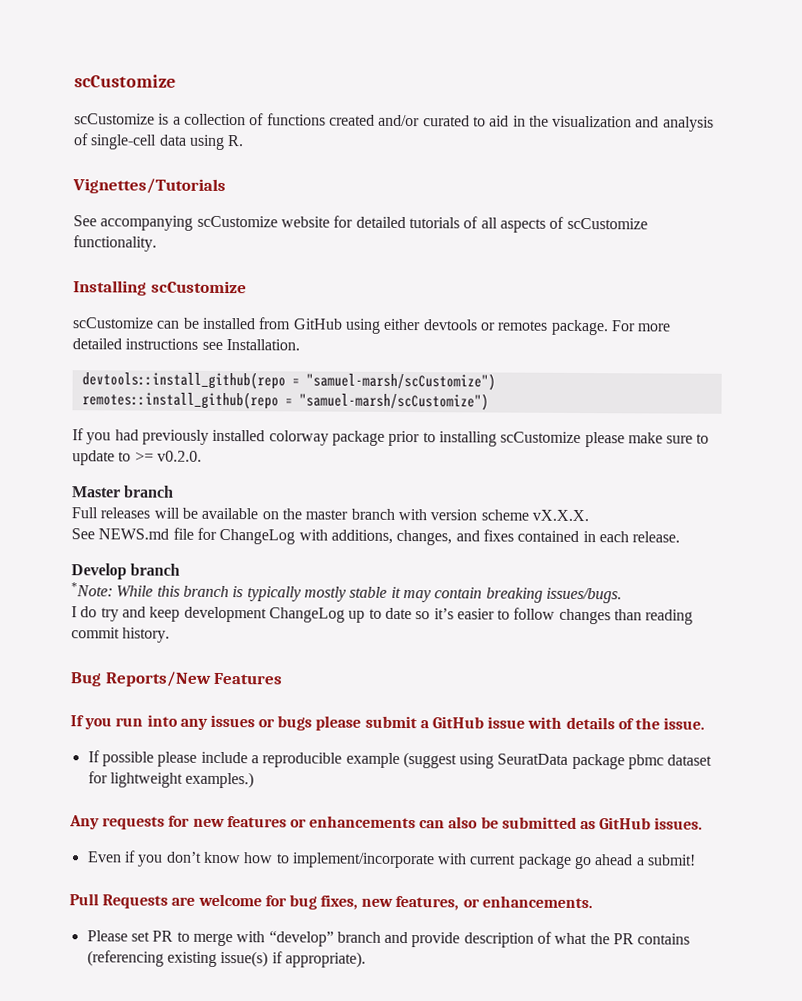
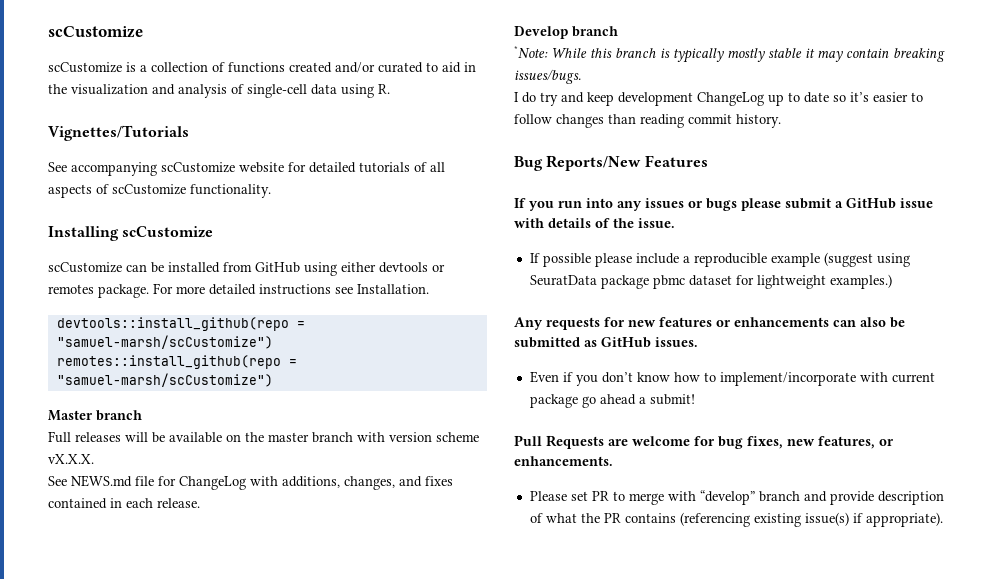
[72,428,710,448] [72,450,202,466] // If you had previously installed colorway package prior to installing scCustomize please make sure to update to >= v0.2.0. -> (273, 380) none

